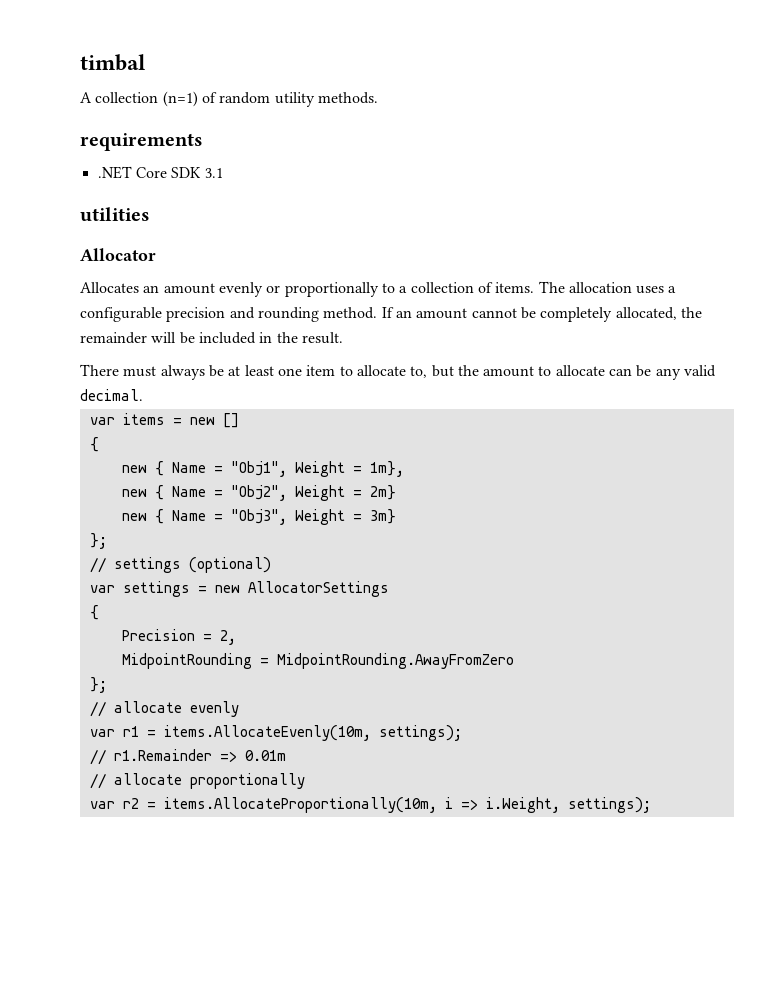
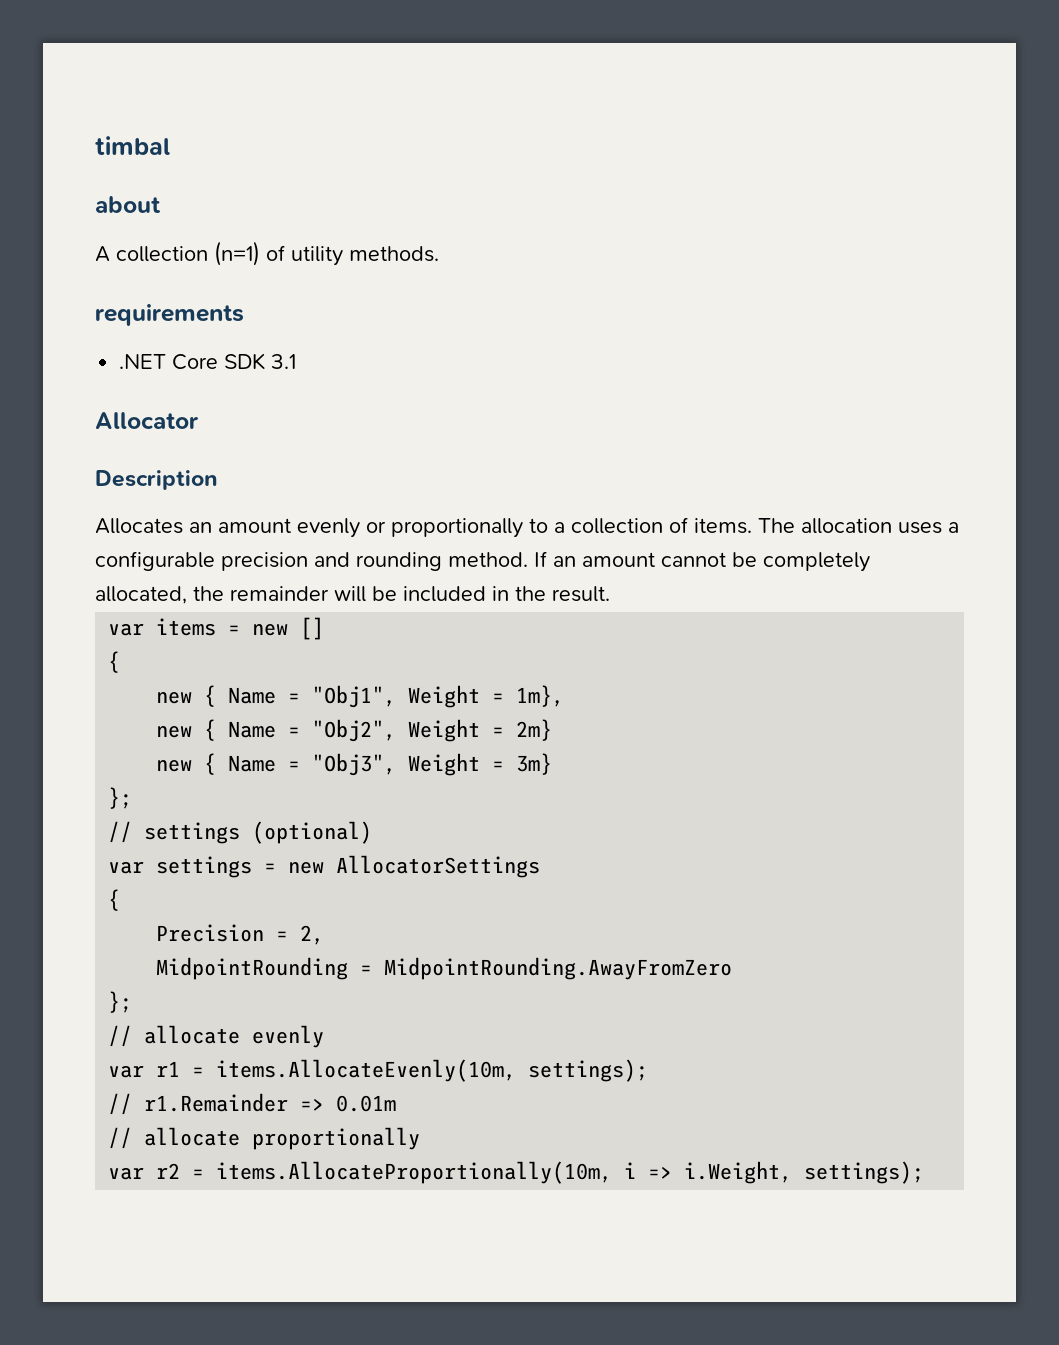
(146, 62) none -> [95,196,161,213] // about
[219,92,271,104] random -> (285, 253) none
[80,207,150,222] [80,248,156,261] utilities // Allocator -> [95,412,199,429] [95,470,218,490] Allocator // Description
[80,364,717,380] [80,389,143,401] // There must always be at least one item to allocate to, but the amount to allocate can be any valid decimal. -> (610, 594) none

